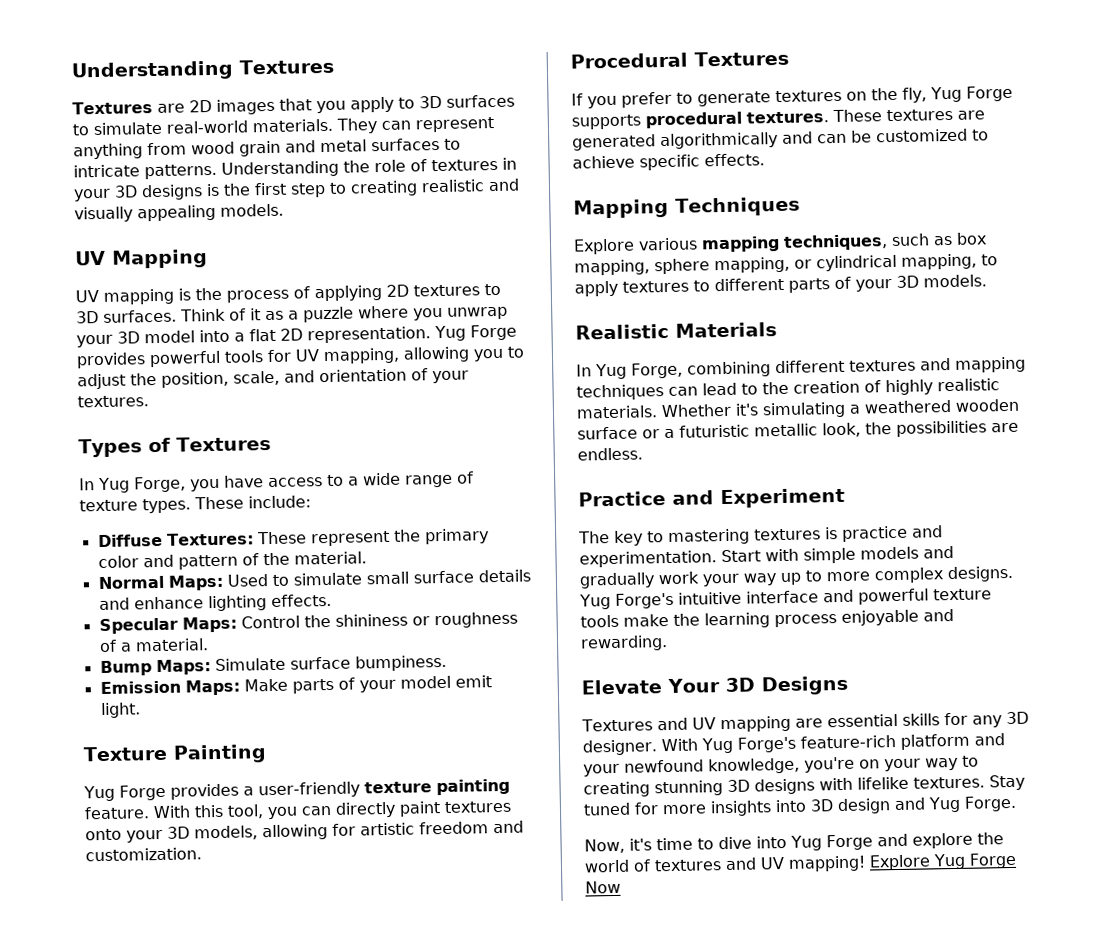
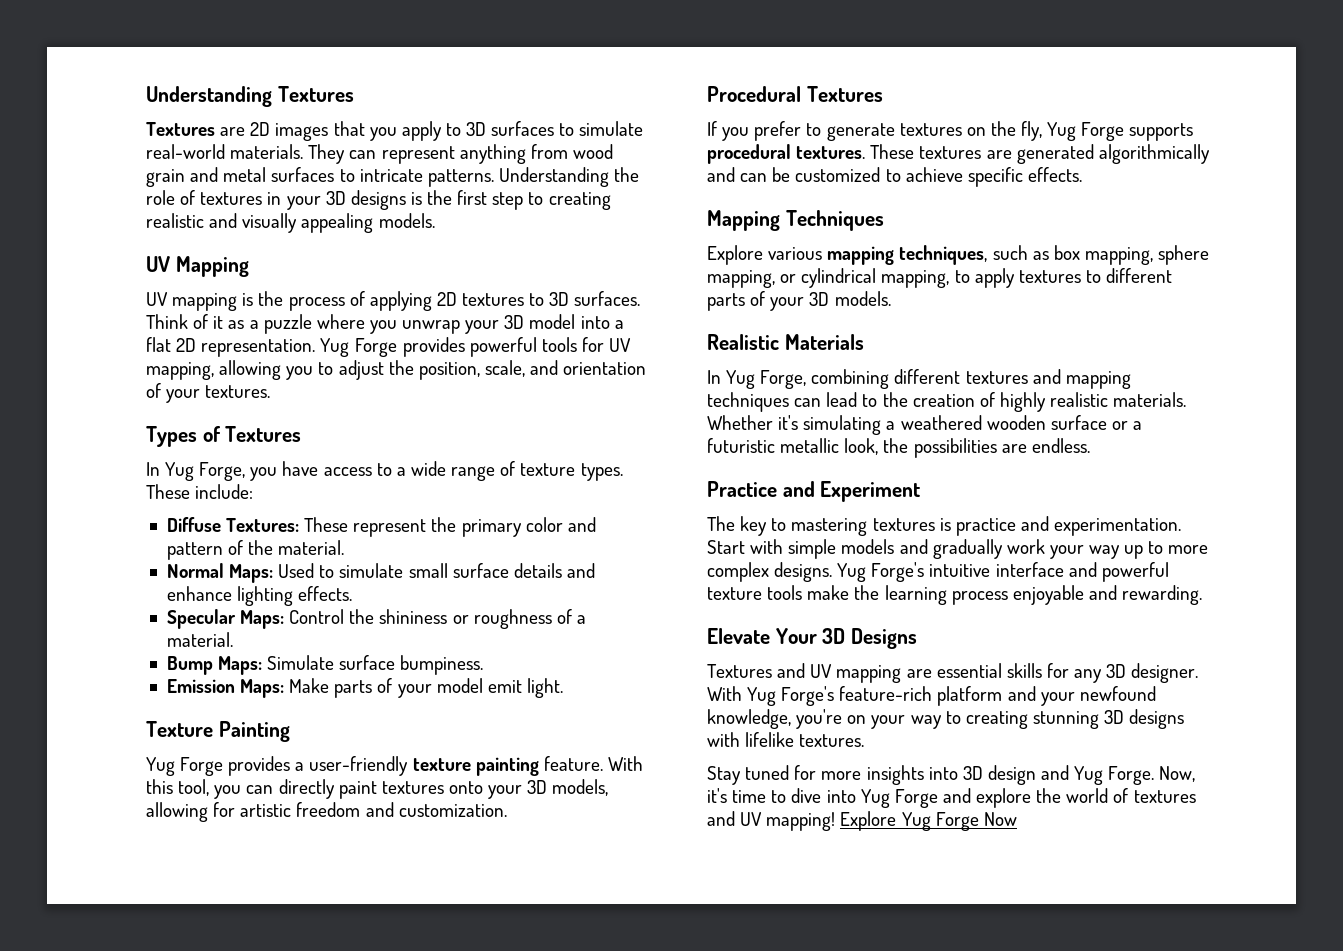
(985, 782) none -> (865, 740) //
(1017, 803) // -> (1155, 775) none

